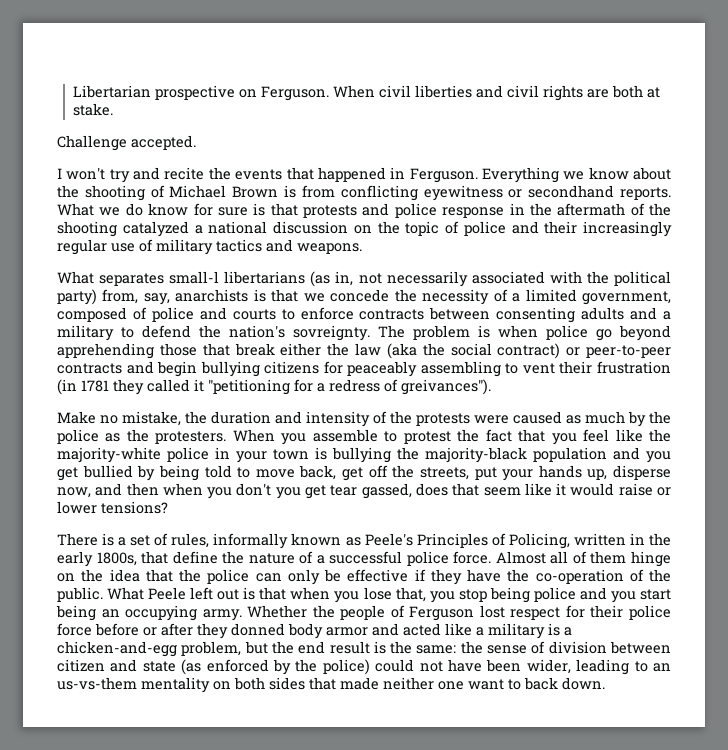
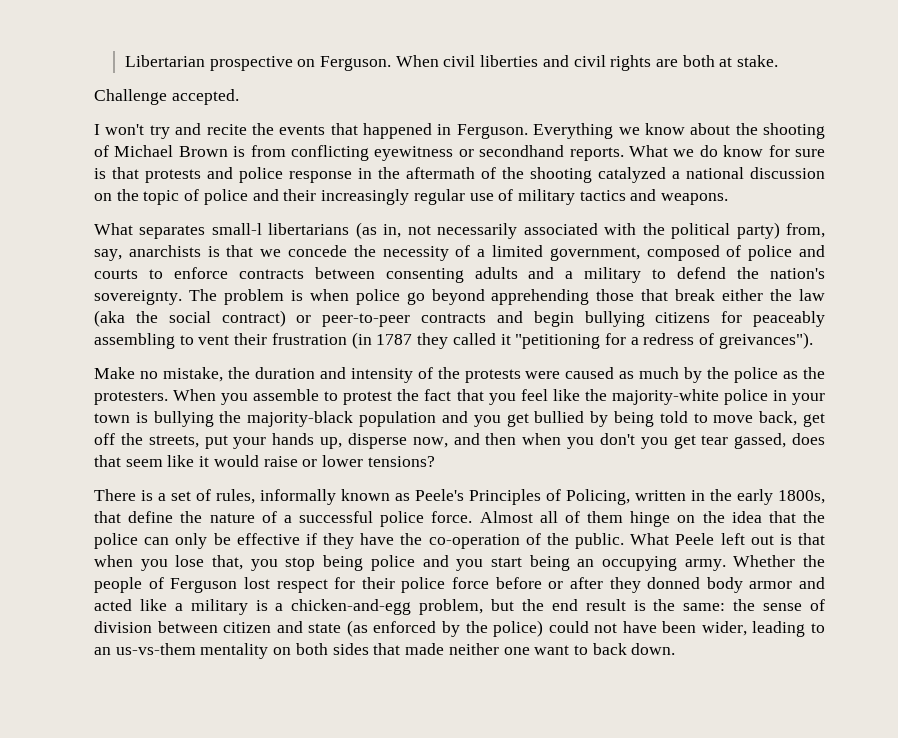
[293,325,370,341] sovreignty. -> [94,290,182,305] sovereignty.
[81,380,109,392] 1781 -> [376,334,413,345] 1787

